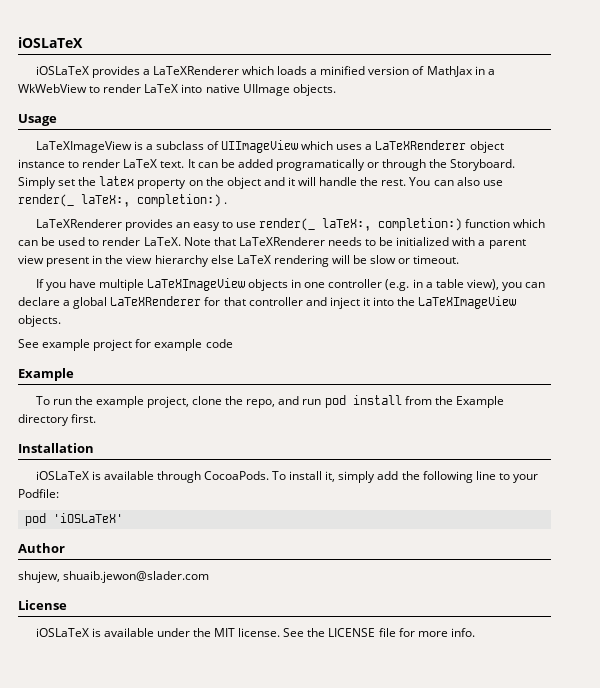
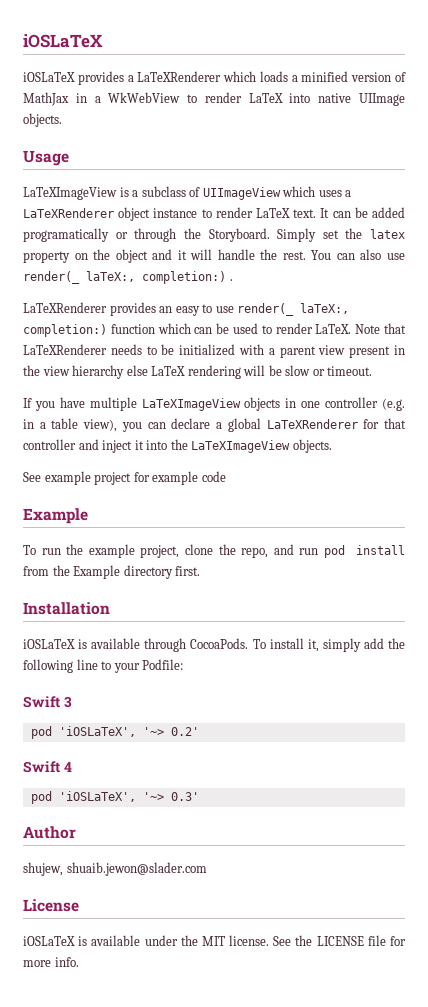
[24,513,123,526] // pod 'iOSLaTeX' -> [23,696,72,708] [30,726,199,739] [23,761,72,773] [30,791,199,804] // Swift 3 // pod 'iOSLaTeX', '~> 0.2' // Swift 4 // pod 'iOSLaTeX', '~> 0.3'

